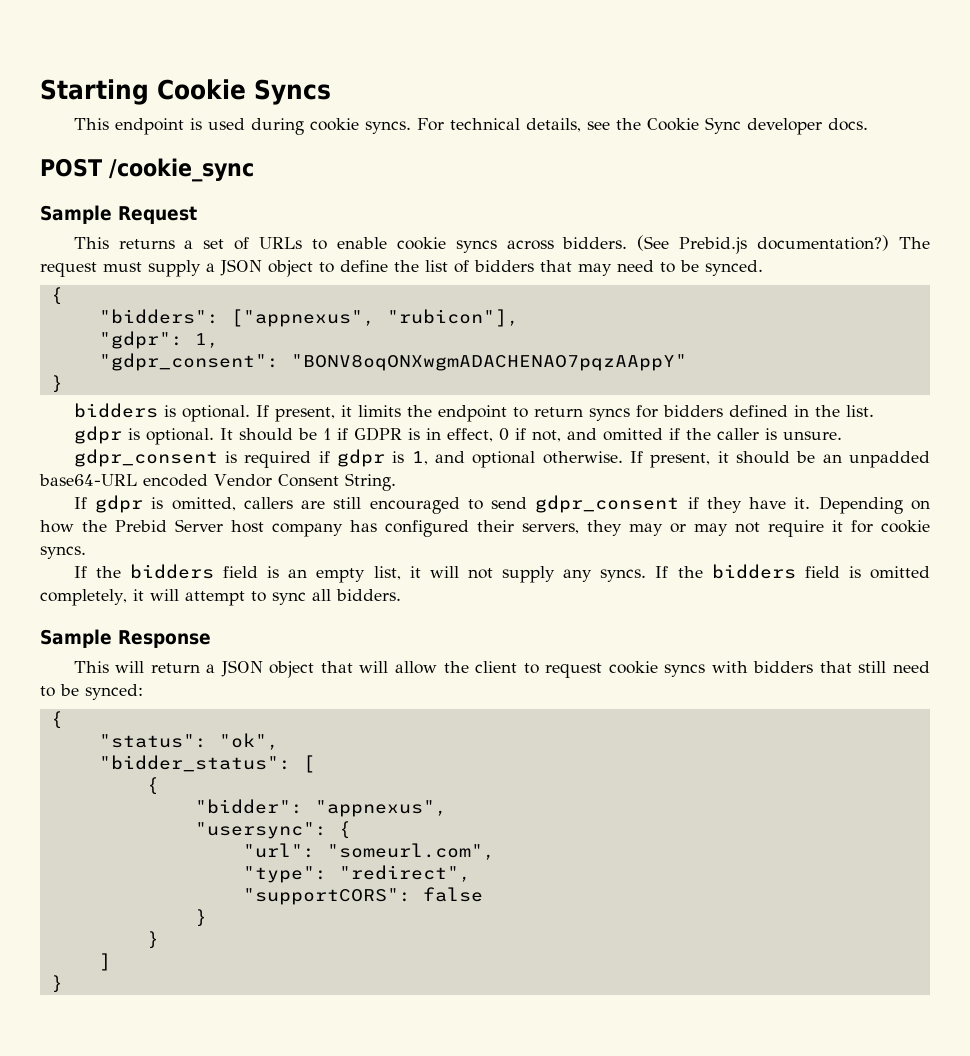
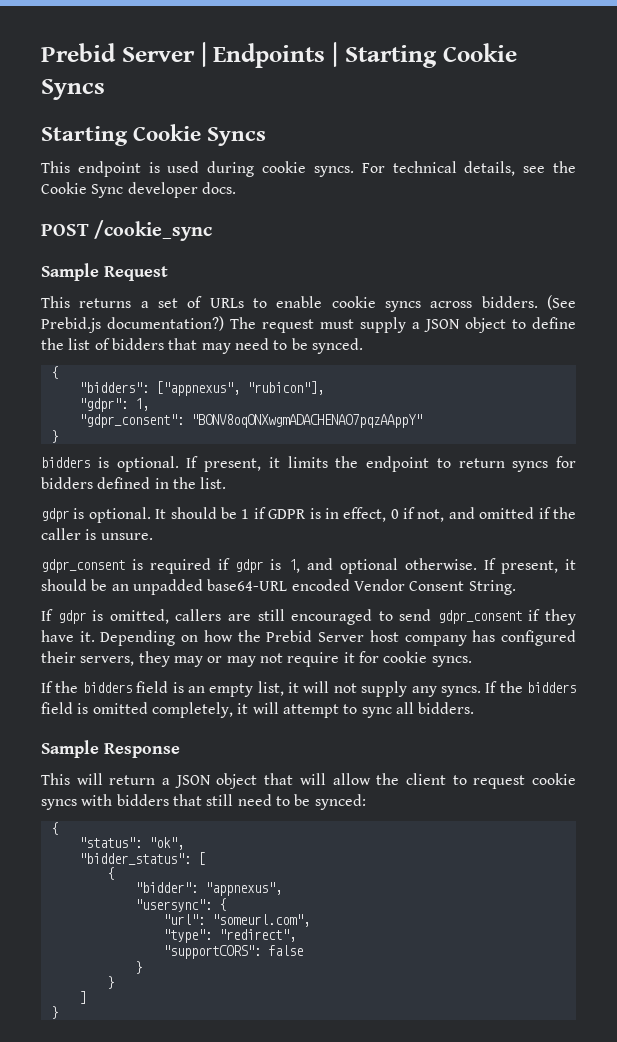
(40, 92) none -> [41,42,517,68] [41,79,105,100] Prebid Server | Endpoints | Starting Cookie Syncs //

